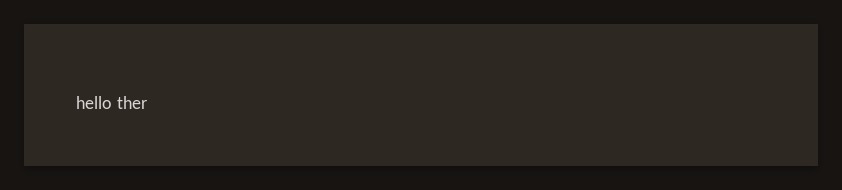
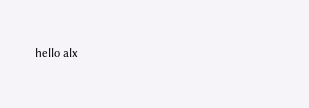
[116,96,147,109] ther -> [63,48,79,57] alx

